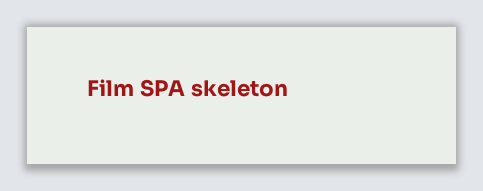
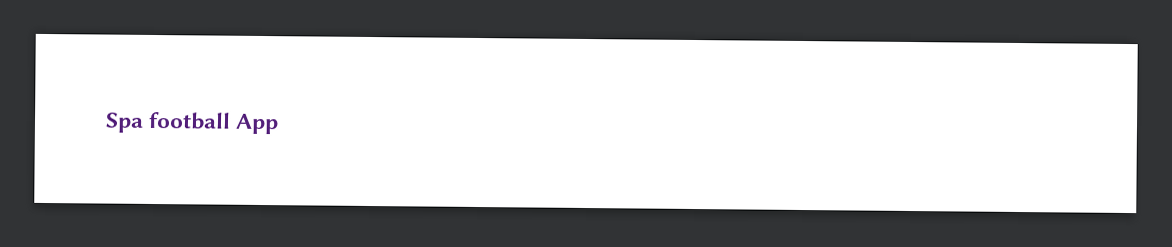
[87,79,288,97] Film SPA skeleton -> [105,111,280,135] Spa football App

